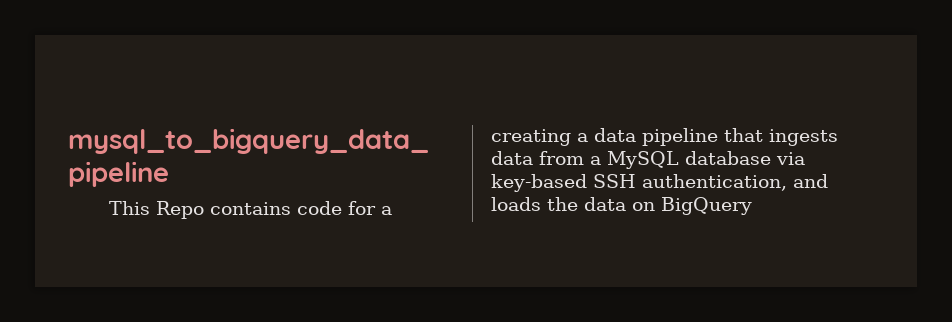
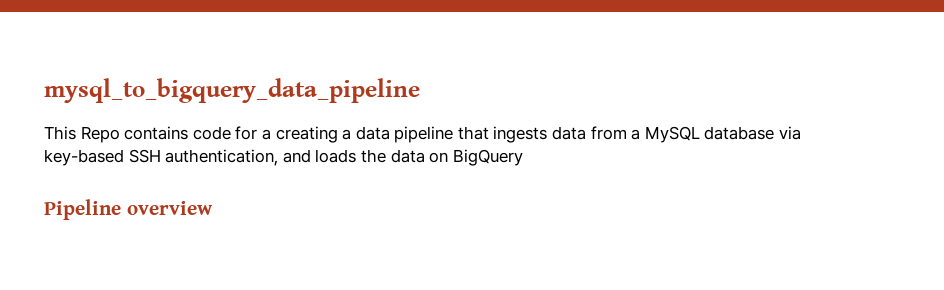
(752, 206) none -> [44,199,213,220] // Pipeline overview

